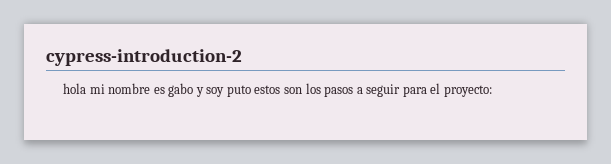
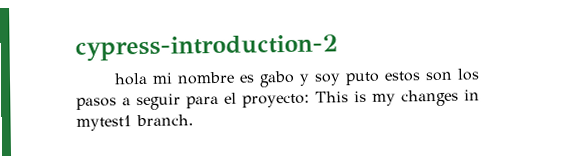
(492, 91) none -> [315,89,480,107] [76,114,194,131] This is my changes in mytest1 branch.

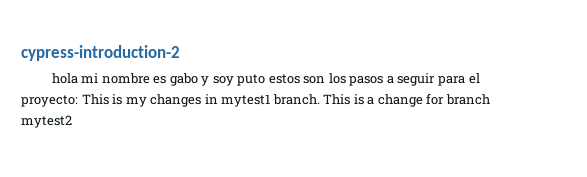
(194, 120) none -> [323,93,490,107] [21,115,72,128] This is a change for branch mytest2

